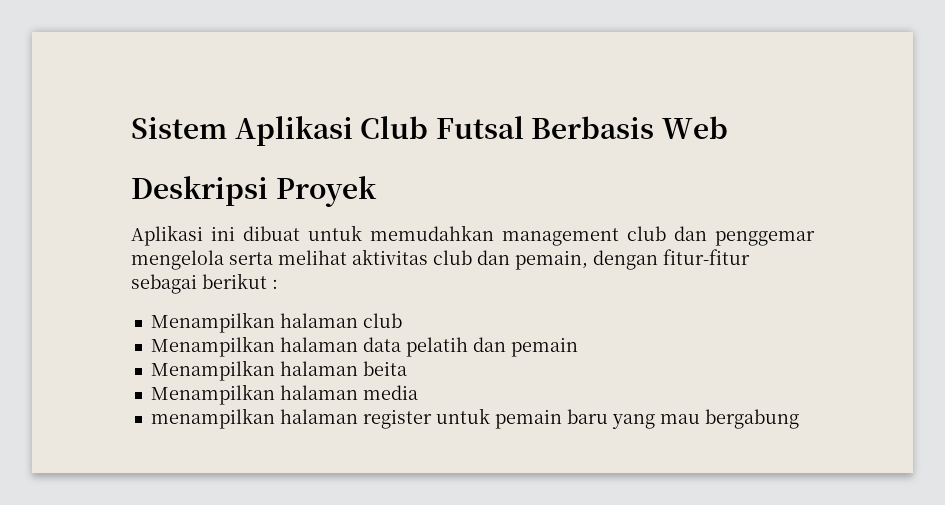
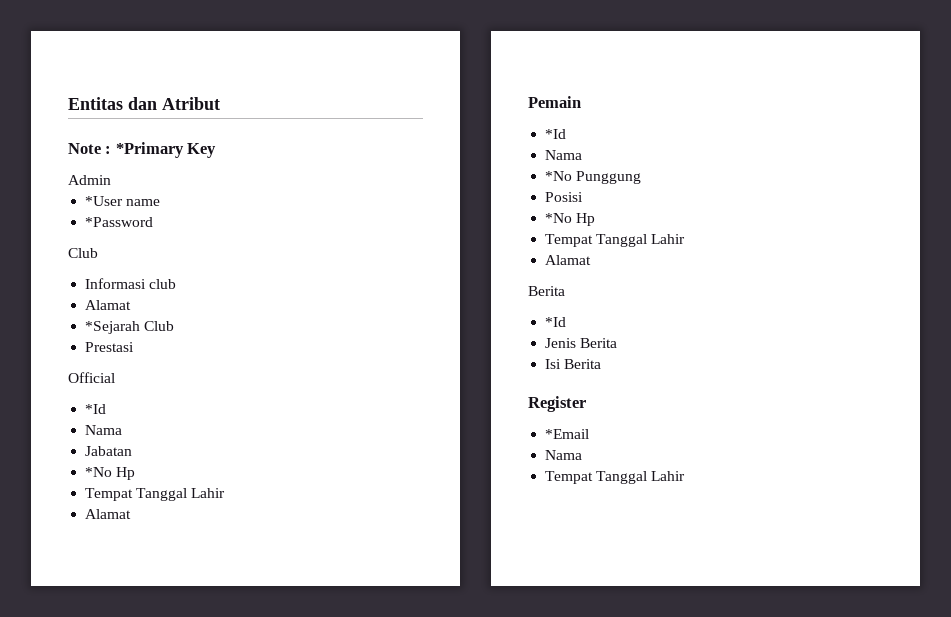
[131,116,728,146] [131,176,377,207] [131,225,815,246] [131,249,750,270] [131,273,278,294] [150,312,402,333] [150,336,578,357] [150,360,407,381] [150,384,418,405] [150,408,799,429] Sistem Aplikasi Club Futsal Berbasis Web // Deskripsi Proyek // Aplikasi ini dibuat untuk memudahkan management club dan penggemar mengelola serta melihat aktivitas club dan pemain, dengan fitur-fitur sebagai berikut : // Menampilkan halaman club // Menampilkan halaman data pelatih dan pemain // Menampilkan halaman beita // Menampilkan halaman media // menampilkan halaman register untuk pemain baru yang mau bergabung -> [68,97,220,110] [68,142,217,158] [68,175,111,185] [85,196,161,206] [85,217,154,227] [68,248,98,258] [85,278,177,289] [85,300,132,310] [85,321,175,334] [85,342,135,352] [68,372,115,383] [85,404,107,414] [85,425,123,435] [85,446,133,456] [85,467,136,480] [85,488,226,501] [85,509,132,519] [528,96,581,108] [545,129,567,139] [545,150,583,160] [545,171,642,184] [545,192,584,202] [545,213,596,226] [545,234,686,247] [545,255,592,265] [528,286,565,296] [545,317,567,327] [545,338,618,348] [545,359,602,369] [528,396,586,412] [545,429,590,439] [545,450,583,460] [545,471,686,484] Entitas dan Atribut // Note : *Primary Key // Admin // *User name // *Password // Club // Informasi club // Alamat // *Sejarah Club // Prestasi // Official // *Id // Nama // Jabatan // *No Hp // Tempat Tanggal Lahir // Alamat // Pemain // *Id // Nama // *No Punggung // Posisi // *No Hp // Tempat Tanggal Lahir // Alamat // Berita // *Id // Jenis Berita // Isi Berita // Register // *Email // Nama // Tempat Tanggal Lahir

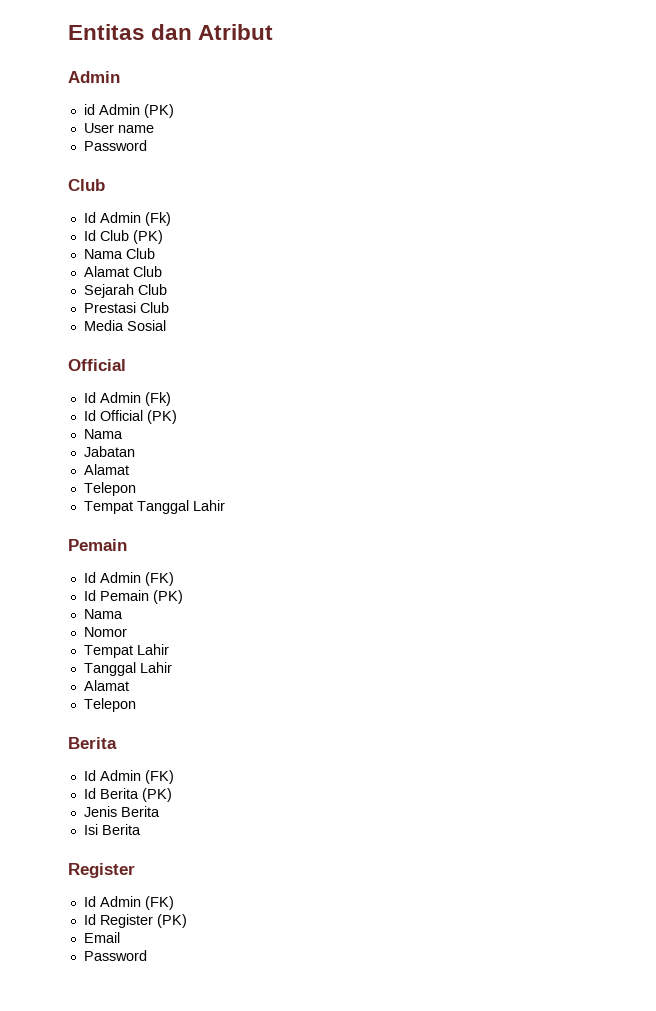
[68,142,217,158] [68,175,111,185] [85,196,124,206] Note : *Primary Key // Admin // *User -> [68,71,120,83] [83,104,174,118] [83,123,114,133] Admin // id Admin (PK) // User
[85,217,154,227] [68,248,98,258] [85,278,177,289] [85,300,132,310] [85,321,141,334] *Password // Club // Informasi club // Alamat // *Sejarah -> [83,140,147,151] [68,179,105,191] [83,212,171,226] [83,230,163,244] [83,248,155,259] [83,266,162,277] [83,284,134,298] Password // Club // Id Admin (Fk) // Id Club (PK) // Nama Club // Alamat Club // Sejarah
[68,372,115,383] [85,404,107,414] // Official // *Id -> [139,302,169,313] [83,320,166,331] [68,359,126,371] [83,392,171,406] [83,410,177,424] Club // Media Sosial // Official // Id Admin (Fk) // Id Official (PK)
[85,467,136,480] [85,488,226,501] [85,509,132,519] *No Hp // Tempat Tanggal Lahir // Alamat -> [83,464,129,475] [83,482,136,496] [83,500,225,514] Alamat // Telepon // Tempat Tanggal Lahir
[545,129,567,139] [545,150,583,160] [545,171,642,184] [545,192,584,202] [545,213,596,226] [545,234,686,247] [545,255,592,265] [528,286,565,296] [545,317,567,327] *Id // Nama // *No Punggung // Posisi // *No Hp // Tempat Tanggal Lahir // Alamat // Berita // *Id -> [83,572,174,586] [83,590,183,604] [83,609,123,619] [83,627,127,637] [83,644,169,658] [83,662,172,676] [83,680,129,691] [83,698,136,712] [68,737,117,749] [83,770,174,784] [83,788,172,802] Id Admin (FK) // Id Pemain (PK) // Nama // Nomor // Tempat Lahir // Tanggal Lahir // Alamat // Telepon // Berita // Id Admin (FK) // Id Berita (PK)
[545,429,590,439] [545,450,583,460] [545,471,686,484] *Email // Nama // Tempat Tanggal Lahir -> [83,896,174,910] [83,914,187,928] [83,932,120,943] [83,950,147,961] Id Admin (FK) // Id Register (PK) // Email // Password

